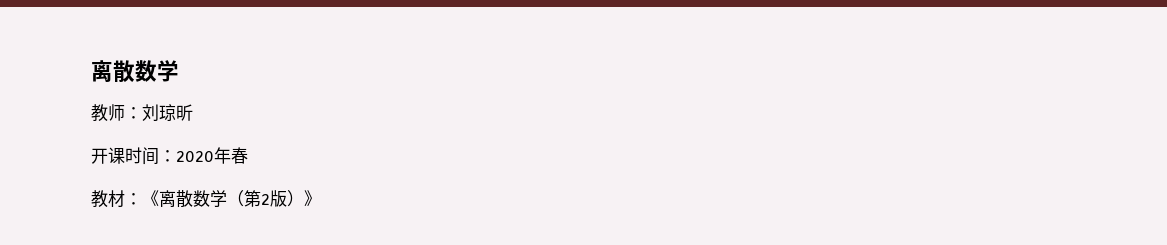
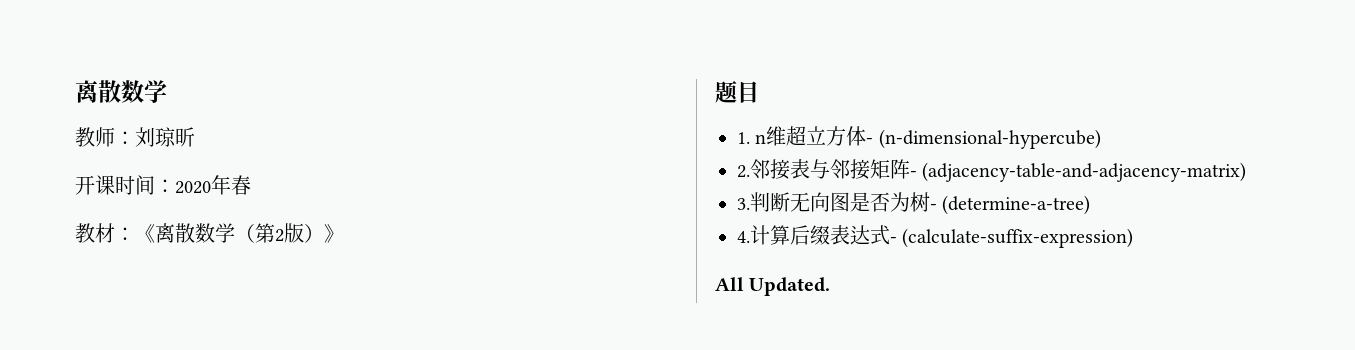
(321, 198) none -> [715,80,759,103] [737,126,1101,149] [737,159,1247,182] [737,192,1091,215] [737,225,1134,248] [715,277,831,296] // 题目 // 1. n维超立方体- (n-dimensional-hypercube) // 2.邻接表与邻接矩阵- (adjacency-table-and-adjacency-matrix) // 3.判断无向图是否为树- (determine-a-tree) // 4.计算后缀表达式- (calculate-suffix-expression) // All Updated.

